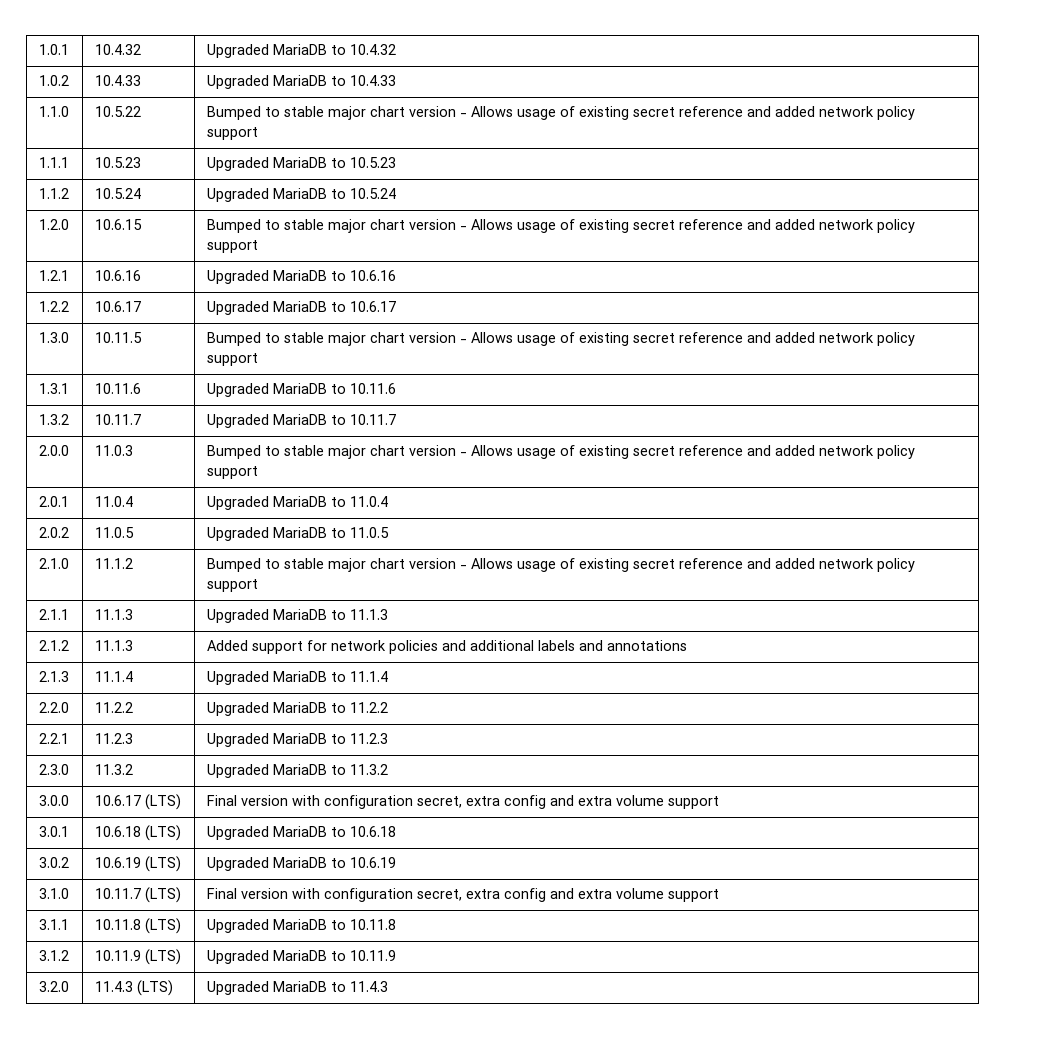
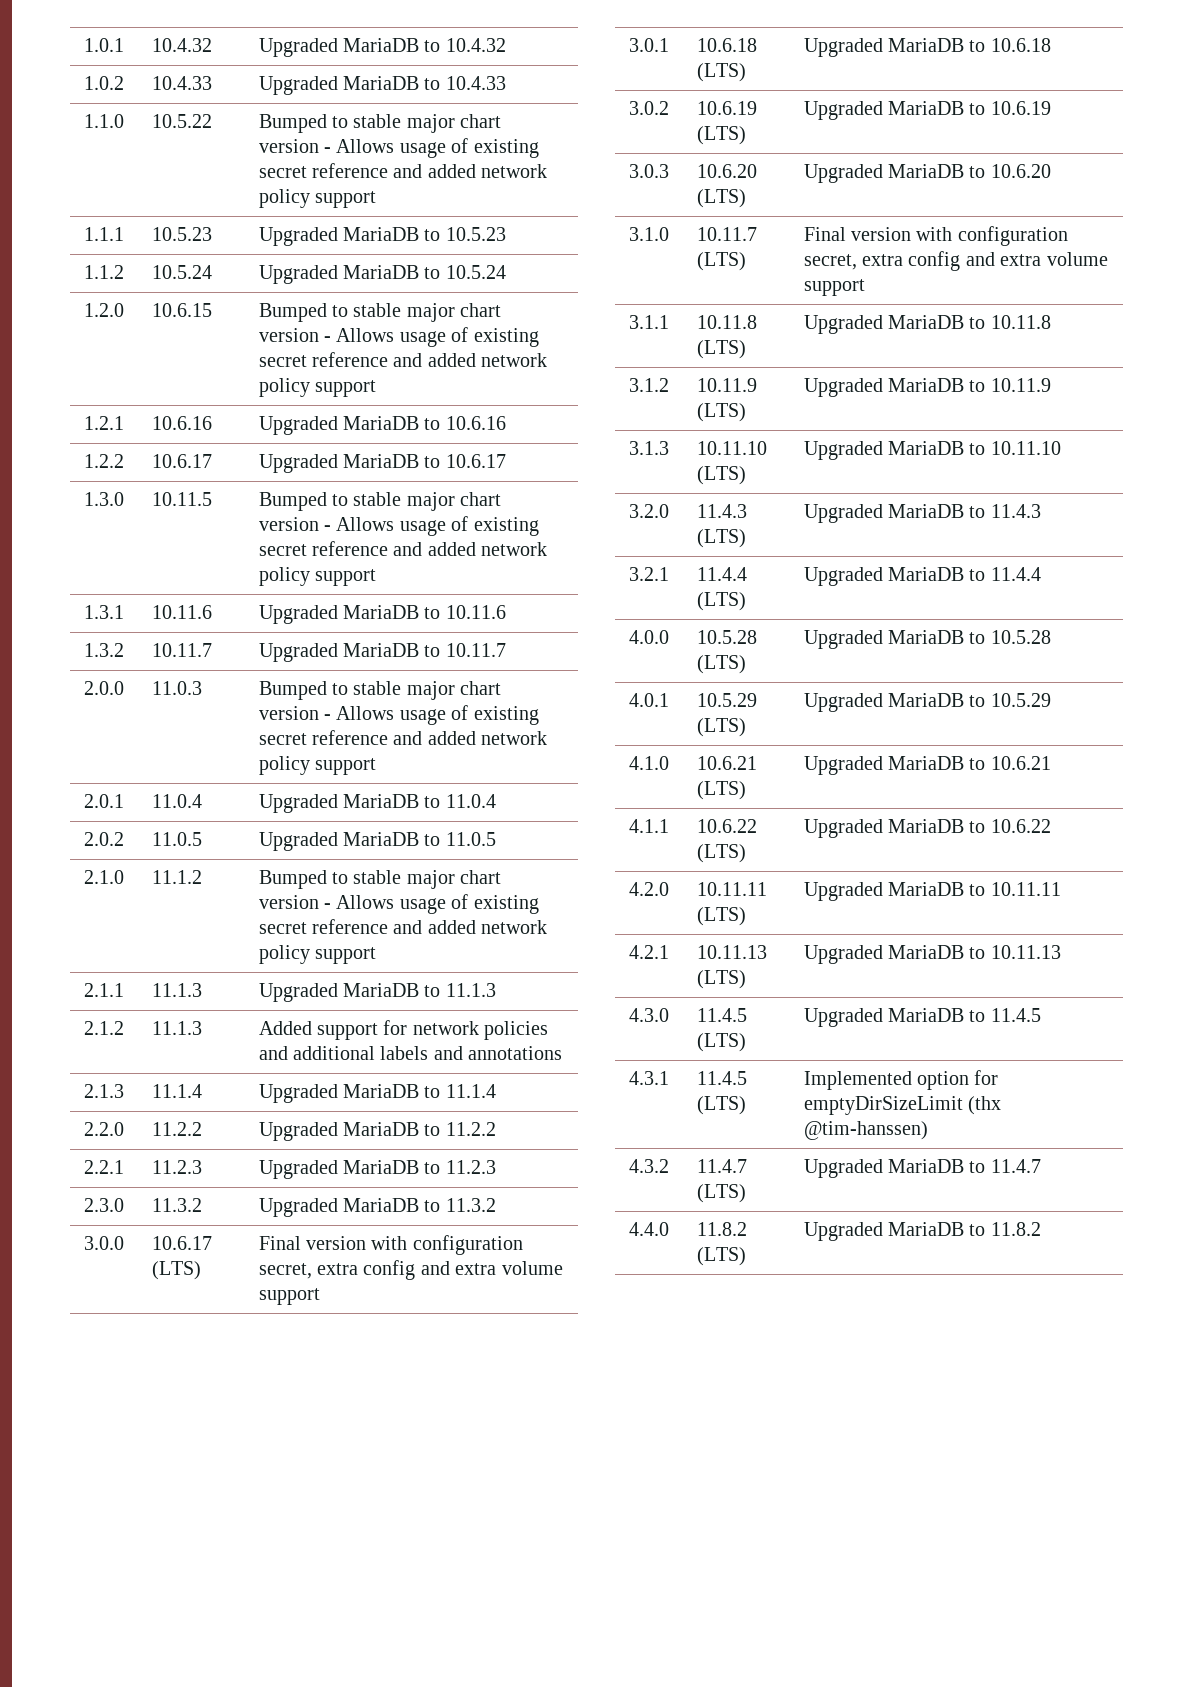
(396, 862) none -> [628,164,669,178] [696,164,757,178] [696,189,746,208] [803,164,1051,183] // 3.0.3 | 10.6.20 (LTS) | Upgraded MariaDB to 10.6.20
(396, 955) none -> [628,441,669,455] [696,441,767,455] [696,466,746,485] [803,441,1061,460] // 3.1.3 | 10.11.10 (LTS) | Upgraded MariaDB to 10.11.10
(388, 986) none -> [628,567,669,581] [696,567,747,581] [696,592,746,611] [803,567,1041,586] [628,630,669,644] [696,630,757,644] [696,655,746,674] [803,630,1051,649] [628,693,669,707] [696,693,757,707] [696,718,746,737] [803,693,1051,712] [628,756,669,770] [696,756,757,770] [696,781,746,800] [803,756,1051,775] [628,819,669,833] [696,819,757,833] [696,844,746,863] [803,819,1051,838] [628,882,669,896] [696,882,767,896] [696,907,746,926] [803,882,1061,901] [628,945,669,959] [696,945,767,959] [696,970,746,989] [803,945,1061,964] [628,1008,669,1022] [696,1008,747,1022] [696,1033,746,1052] [803,1008,1041,1027] [628,1071,669,1085] [696,1071,747,1085] [696,1096,746,1115] [803,1070,999,1090] [803,1096,1002,1115] [803,1121,928,1140] [628,1159,669,1173] [696,1159,747,1173] [696,1184,746,1203] [803,1159,1041,1178] [628,1222,669,1236] [696,1222,747,1236] [696,1247,746,1266] [803,1222,1041,1241] // 3.2.1 | 11.4.4 (LTS) | Upgraded MariaDB to 11.4.4 // 4.0.0 | 10.5.28 (LTS) | Upgraded MariaDB to 10.5.28 // 4.0.1 | 10.5.29 (LTS) | Upgraded MariaDB to 10.5.29 // 4.1.0 | 10.6.21 (LTS) | Upgraded MariaDB to 10.6.21 // 4.1.1 | 10.6.22 (LTS) | Upgraded MariaDB to 10.6.22 // 4.2.0 | 10.11.11 (LTS) | Upgraded MariaDB to 10.11.11 // 4.2.1 | 10.11.13 (LTS) | Upgraded MariaDB to 10.11.13 // 4.3.0 | 11.4.5 (LTS) | Upgraded MariaDB to 11.4.5 // 4.3.1 | 11.4.5 (LTS) | Implemented option for emptyDirSizeLimit (thx @tim-hanssen) // 4.3.2 | 11.4.7 (LTS) | Upgraded MariaDB to 11.4.7 // 4.4.0 | 11.8.2 (LTS) | Upgraded MariaDB to 11.8.2

